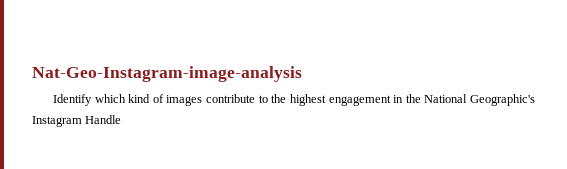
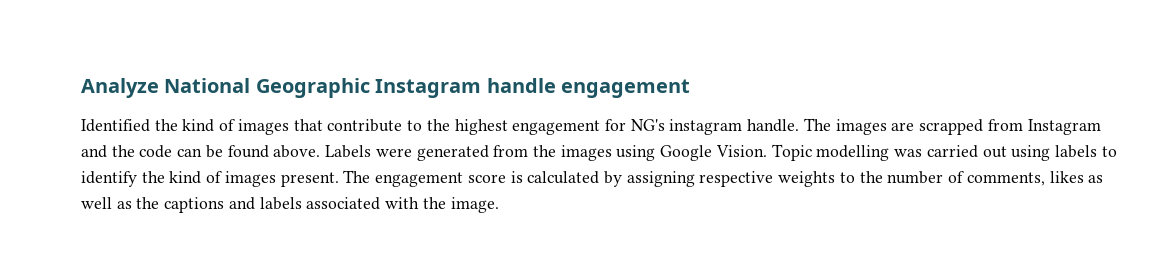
[32,66,302,82] [52,94,203,106] Nat-Geo-Instagram-image-analysis // Identify which kind of images -> [81,78,690,98] [81,119,323,135] Analyze National Geographic Instagram handle engagement // Identified the kind of images that
[393,94,535,106] [32,115,122,127] in the National Geographic's Instagram Handle -> [604,118,1101,135] [81,144,1117,161] [81,170,1104,187] [81,197,499,213] for NG's instagram handle. The images are scrapped from Instagram and the code can be found above. Labels were generated from the images using Google Vision. Topic modelling was carried out using labels to identify the kind of images present. The engagement score is calculated by assigning respective weights to the number of comments, likes as well as the captions and labels associated with the image.

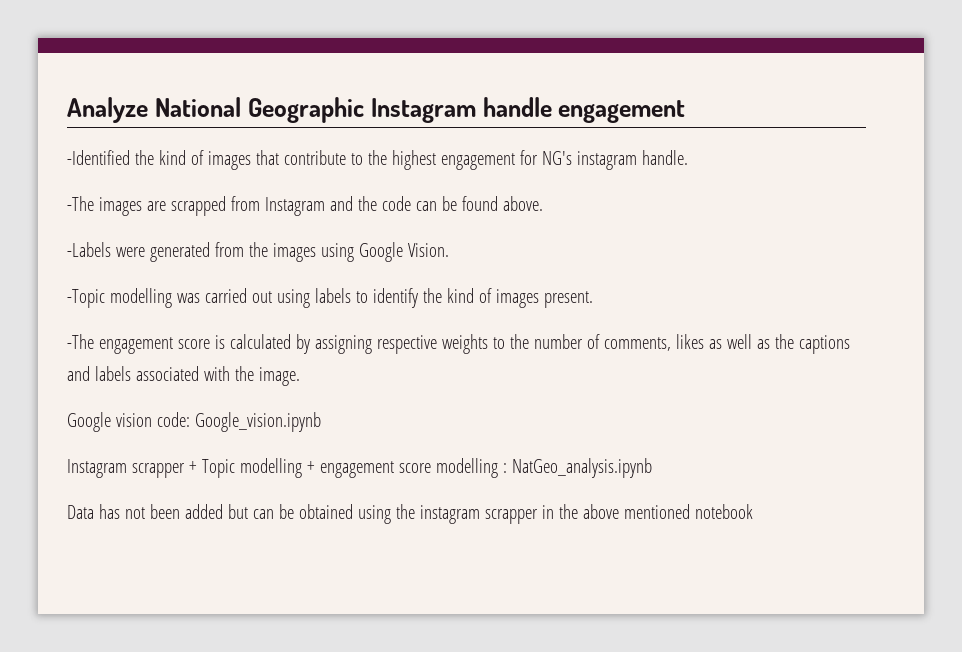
[81,119,150,132] Identified -> [67,150,130,165] -Identified
[803,118,831,131] The -> [67,196,94,211] // -The
[325,145,372,158] Labels -> [67,242,111,257] // -Labels
[771,144,812,161] Topic -> [67,289,105,308] // -Topic
[343,170,371,183] The -> [67,334,94,349] // -The
(499, 205) none -> [67,412,321,432] [67,458,652,478] [67,504,753,524] // Google vision code: Google_vision.ipynb // Instagram scrapper + Topic modelling + engagement score modelling : NatGeo_analysis.ipynb // Data has not been added but can be obtained using the instagram scrapper in the above mentioned notebook

